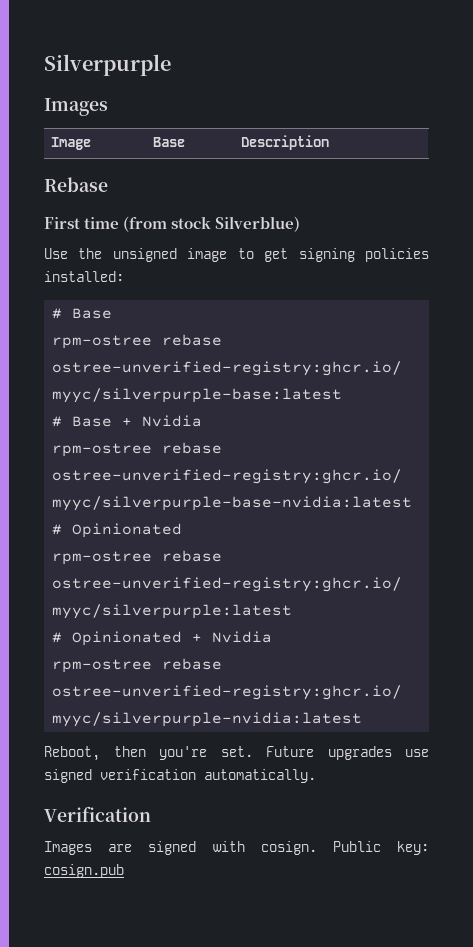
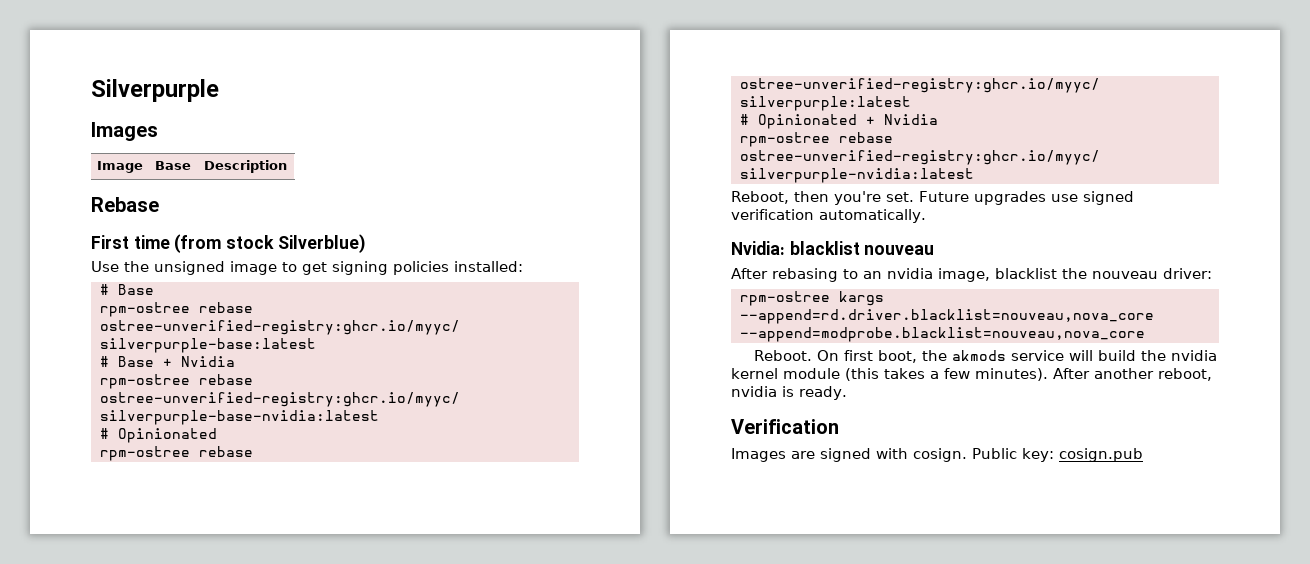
(316, 776) none -> [731,241,935,255] [731,268,1212,282] [739,291,884,306] [739,309,1154,324] [739,327,1145,342] [753,350,1217,363] [731,368,1212,381] [731,386,847,400] // Nvidia: blacklist nouveau // After rebasing to an nvidia image, blacklist the nouveau driver: // rpm-ostree kargs --append=rd.driver.blacklist=nouveau,nova_core --append=modprobe.blacklist=nouveau,nova_core // Reboot. On first boot, the akmods service will build the nvidia kernel module (this takes a few minutes). After another reboot, nvidia is ready.

